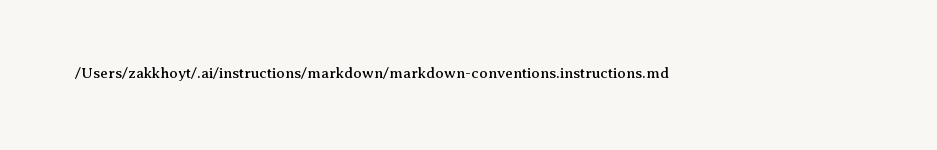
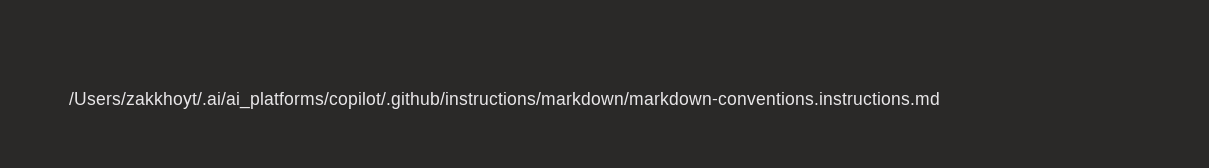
[75,67,669,81] /Users/zakkhoyt/.ai/instructions/markdown/markdown-conventions.instructions.md -> [69,92,940,109] /Users/zakkhoyt/.ai/ai_platforms/copilot/.github/instructions/markdown/markdown-conventions.instructions.md

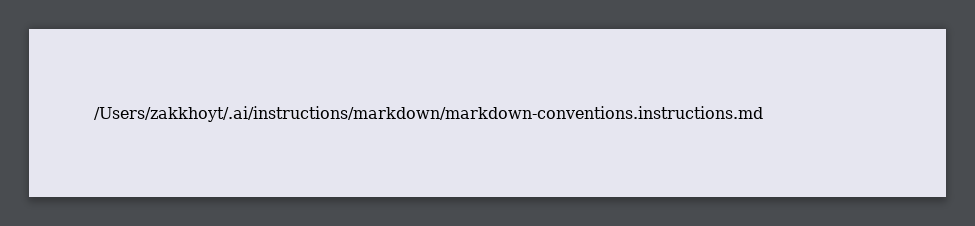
[69,92,940,109] /Users/zakkhoyt/.ai/ai_platforms/copilot/.github/instructions/markdown/markdown-conventions.instructions.md -> [94,106,763,122] /Users/zakkhoyt/.ai/instructions/markdown/markdown-conventions.instructions.md

